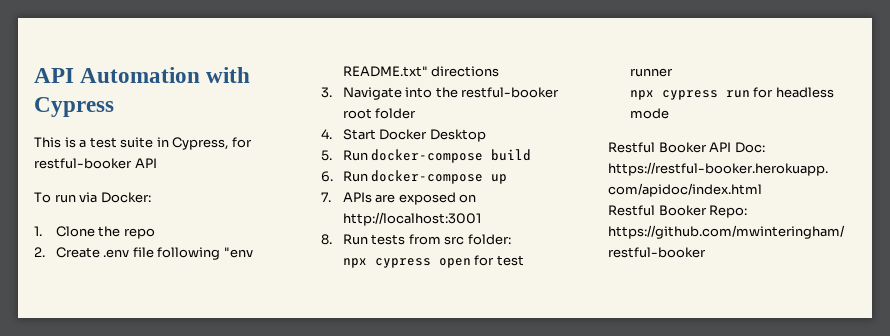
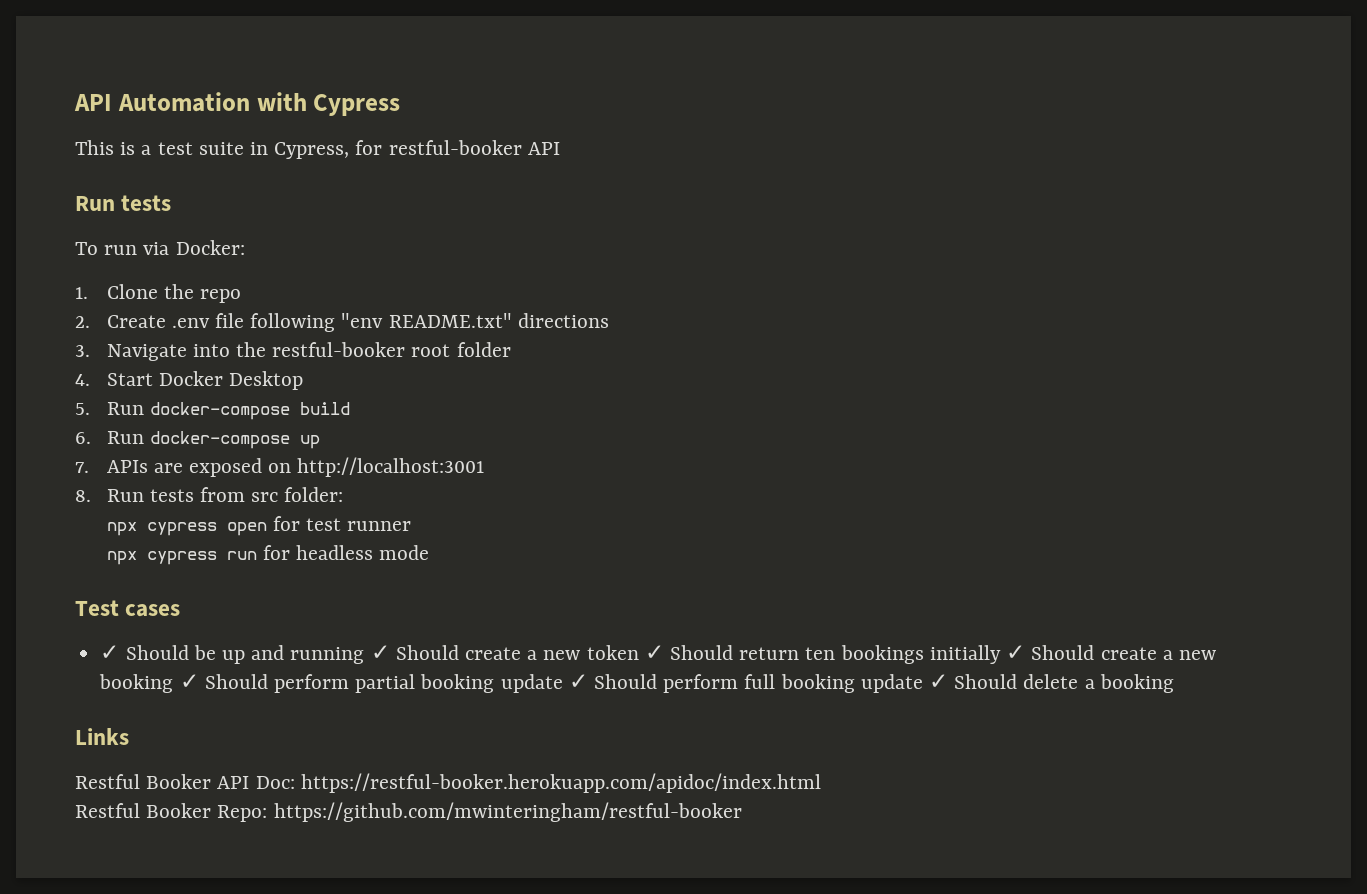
(157, 163) none -> [75,195,172,211] // Run tests
(669, 113) none -> [75,600,181,617] [100,645,1216,664] [99,674,1174,693] [75,728,129,745] // Test cases // ✓ Should be up and running ✓ Should create a new token ✓ Should return ten bookings initially ✓ Should create a new booking ✓ Should perform partial booking update ✓ Should perform full booking update ✓ Should delete a booking // Links

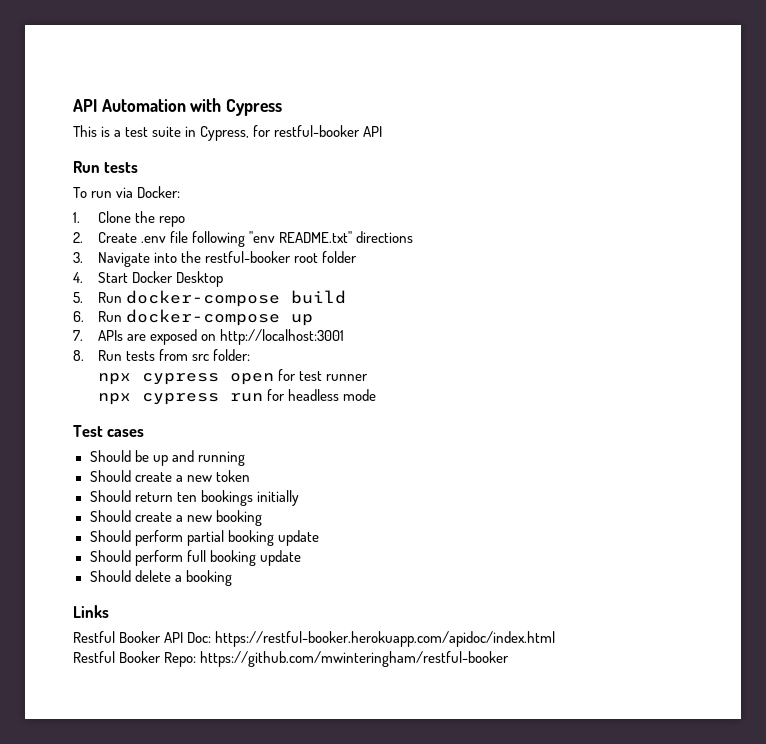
[100,645,120,660] ✓ -> (145, 433) none
[370,645,390,660] ✓ -> (245, 458) //
[644,645,664,660] ✓ -> (250, 476) //
[1006,645,1026,660] ✓ -> (299, 498) //
[179,674,199,689] ✓ -> (262, 518) //
[568,674,588,689] ✓ -> (319, 538) //
[929,674,949,689] ✓ -> (301, 558) //

